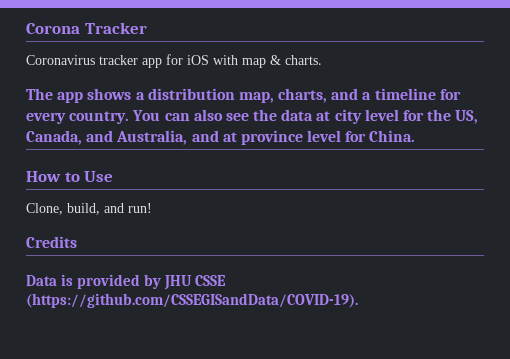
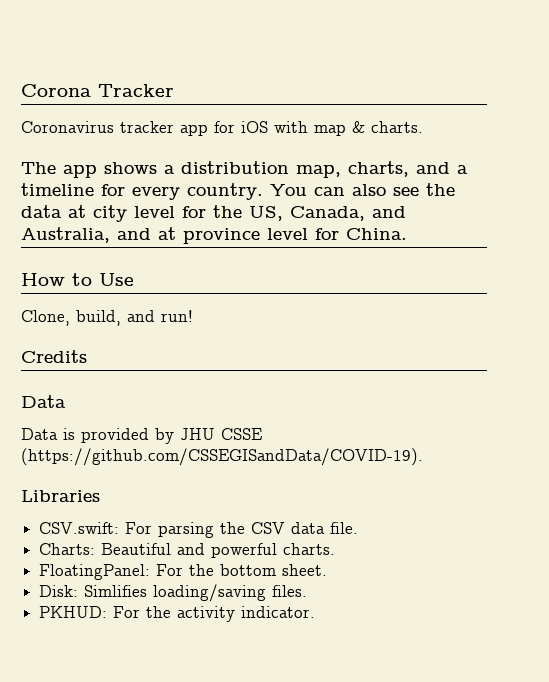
(57, 280) none -> [21,428,58,440] // Data
(358, 300) none -> [21,490,100,502] [39,522,359,538] [39,543,336,558] [39,564,328,580] [39,584,308,602] [39,606,316,622] // Libraries // CSV.swift: For parsing the CSV data file. // Charts: Beautiful and powerful charts. // FloatingPanel: For the bottom sheet. // Disk: Simlifies loading/saving files. // PKHUD: For the activity indicator.

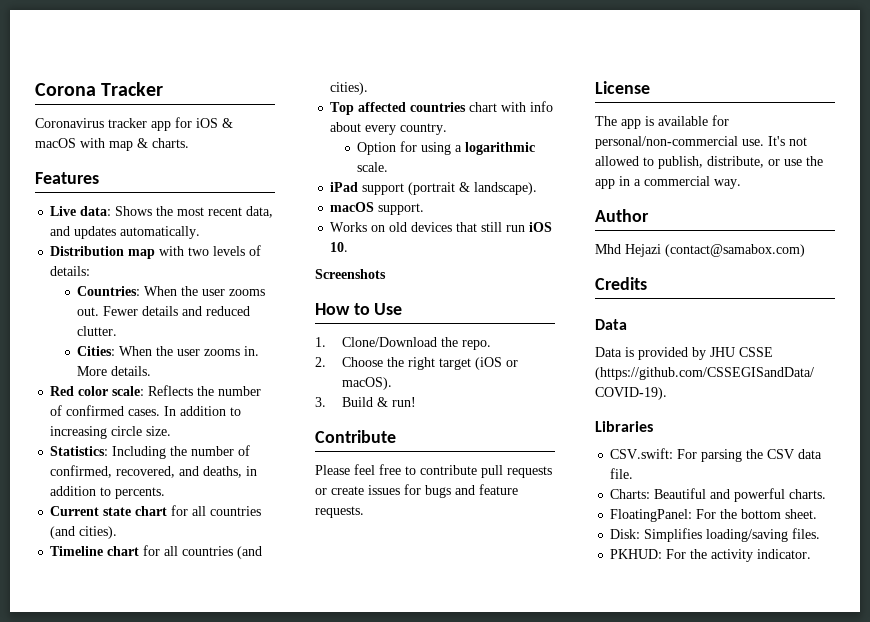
(268, 127) none -> [222,118,233,128] [35,138,76,148] & macOS
[21,161,468,178] [21,183,455,200] [21,205,406,222] [21,227,407,244] [21,273,134,286] [21,310,193,326] The app shows a distribution map, charts, and a timeline for every country. You can also see the data at city level for the US, Canada, and Australia, and at province level for China. // How to Use // Clone, build, and run! -> [35,172,99,184] [50,206,274,218] [50,226,201,239] [50,245,262,259] [50,266,91,276] [77,286,266,296] [77,306,251,316] [77,326,118,336] [77,346,260,356] [77,366,152,376] [50,385,262,396] [50,405,242,416] [50,426,172,439] [50,445,251,459] [50,465,258,478] [50,486,166,499] [50,505,262,516] [50,526,118,539] [50,545,263,559] [330,82,369,95] [330,101,554,115] [330,122,448,135] [357,141,536,155] [357,162,389,172] [330,182,538,195] [330,202,425,215] [330,222,553,232] [330,242,349,252] [315,269,386,279] [315,303,403,315] [315,337,491,350] [315,357,518,370] [341,377,392,390] [315,397,416,407] [315,430,396,443] [315,464,552,478] [315,484,518,498] [315,506,364,518] [595,81,650,94] [595,115,729,129] [595,136,807,149] [595,156,823,169] [595,176,741,189] [595,209,649,222] [595,244,805,257] Features // Live data: Shows the most recent data, and updates automatically. // Distribution map with two levels of details: // Countries: When the user zooms out. Fewer details and reduced clutter. // Cities: When the user zooms in. More details. // Red color scale: Reflects the number of confirmed cases. In addition to increasing circle size. // Statistics: Including the number of confirmed, recovered, and deaths, in addition to percents. // Current state chart for all countries (and cities). // Timeline chart for all countries (and cities). // Top affected countries chart with info about every country. // Option for using a logarithmic scale. // iPad support (portrait & landscape). // macOS support. // Works on old devices that still run iOS 10. // Screenshots // How to Use // 1. Clone/Download the repo. // 2. Choose the right target (iOS or macOS). // 3. Build & run! // Contribute // Please feel free to contribute pull requests or create issues for bugs and feature requests. // License // The app is available for personal/non-commercial use. It's not allowed to publish, distribute, or use the app in a commercial way. // Author // Mhd Hejazi (contact@samabox.com)
[84,585,148,597] Simlifies -> [644,528,703,542] Simplifies

